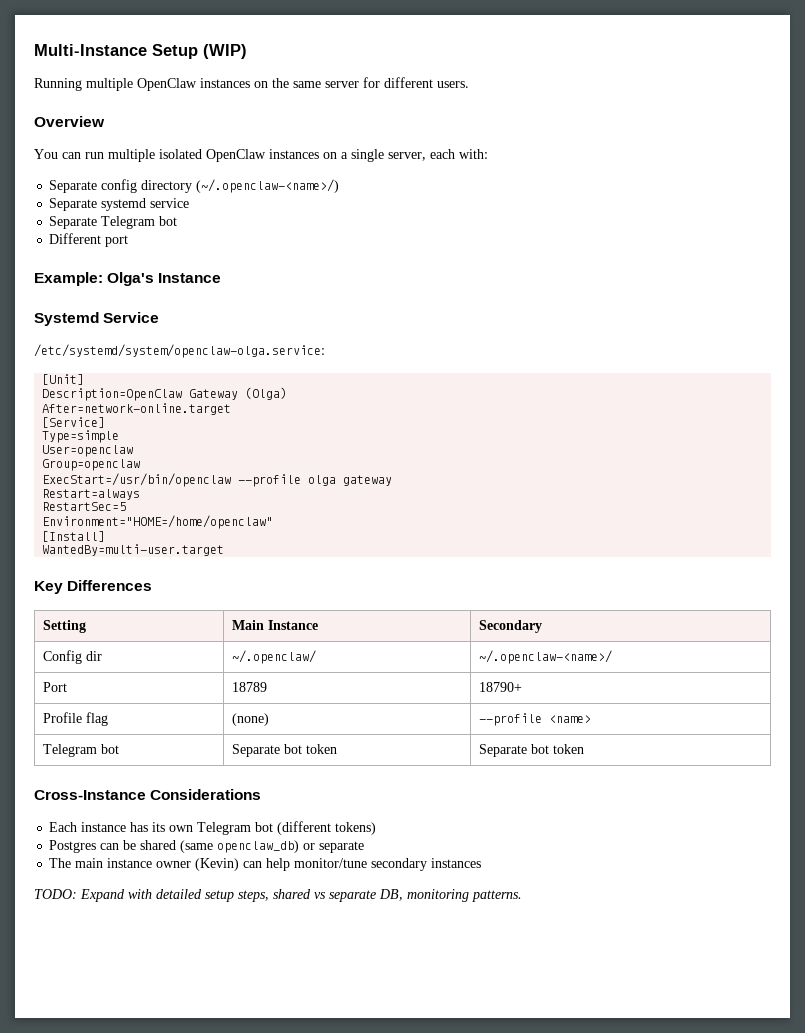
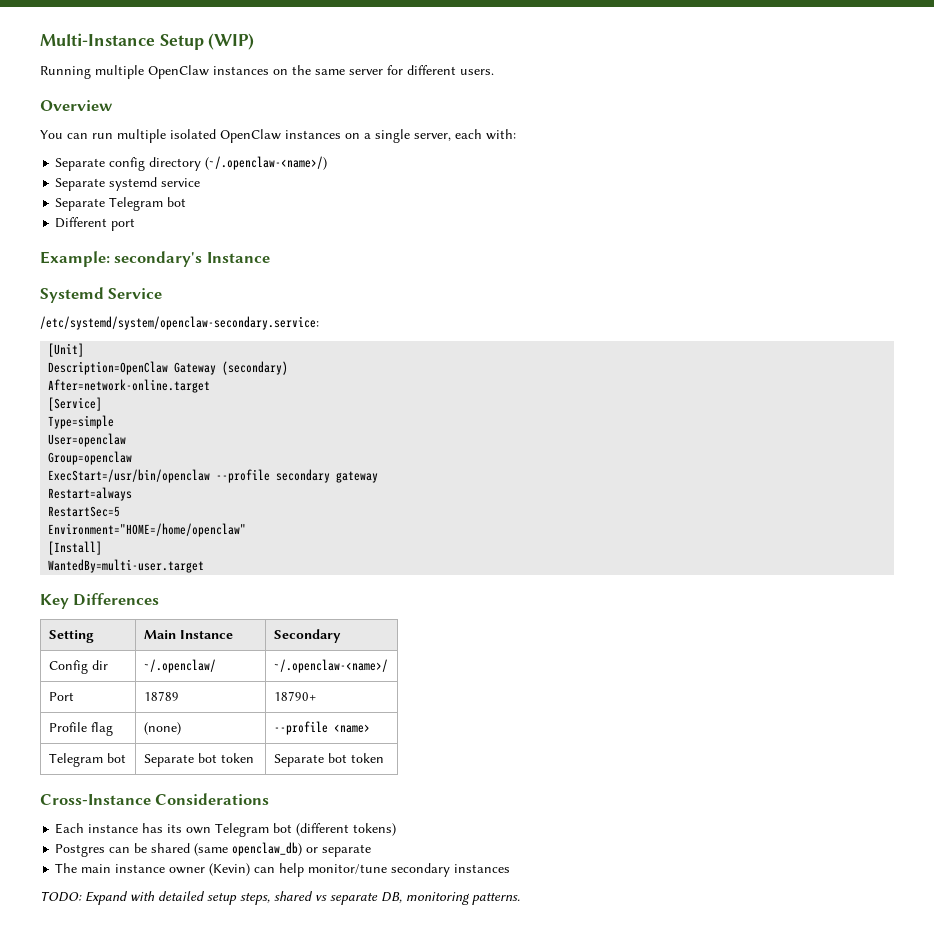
[107,272,155,286] Olga's -> [114,251,203,267] secondary's
[34,344,325,358] /etc/systemd/system/openclaw-olga.service: -> [40,316,319,330] /etc/systemd/system/openclaw-secondary.service:
[245,387,288,400] (Olga) -> [222,361,289,375] (secondary)
[308,475,337,486] olga -> [276,469,331,483] secondary

